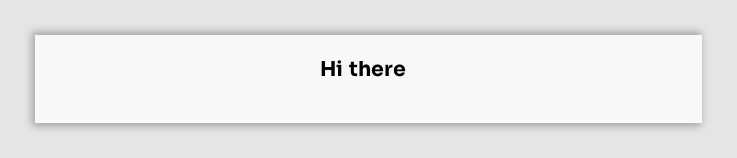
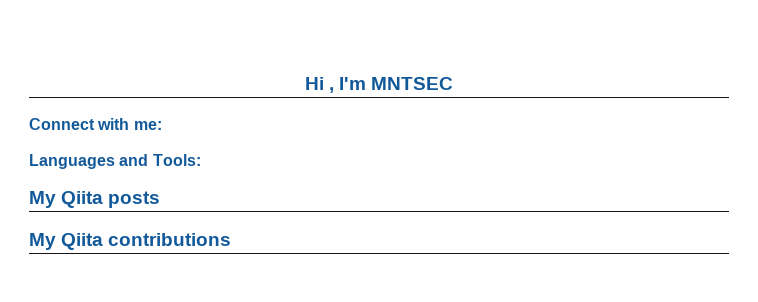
[348,61,406,77] there -> [328,77,454,93] [29,118,162,130] [29,154,201,169] [29,191,161,208] [29,233,232,250] , I'm MNTSEC // Connect with me: // Languages and Tools: // My Qiita posts // My Qiita contributions

